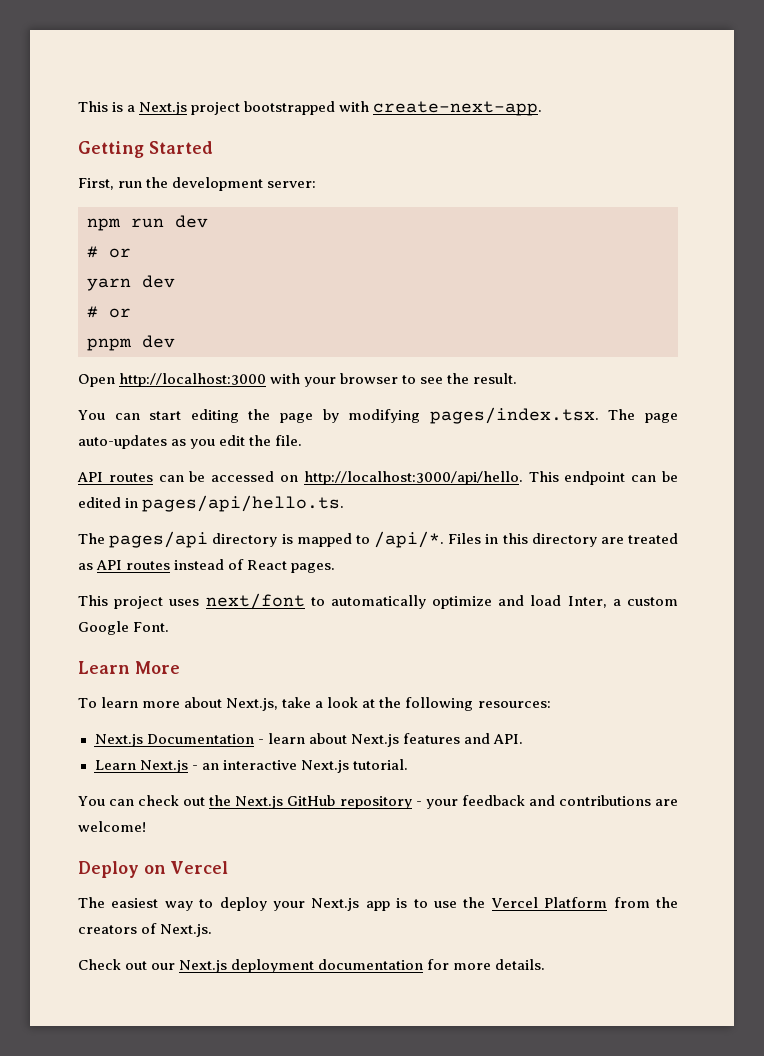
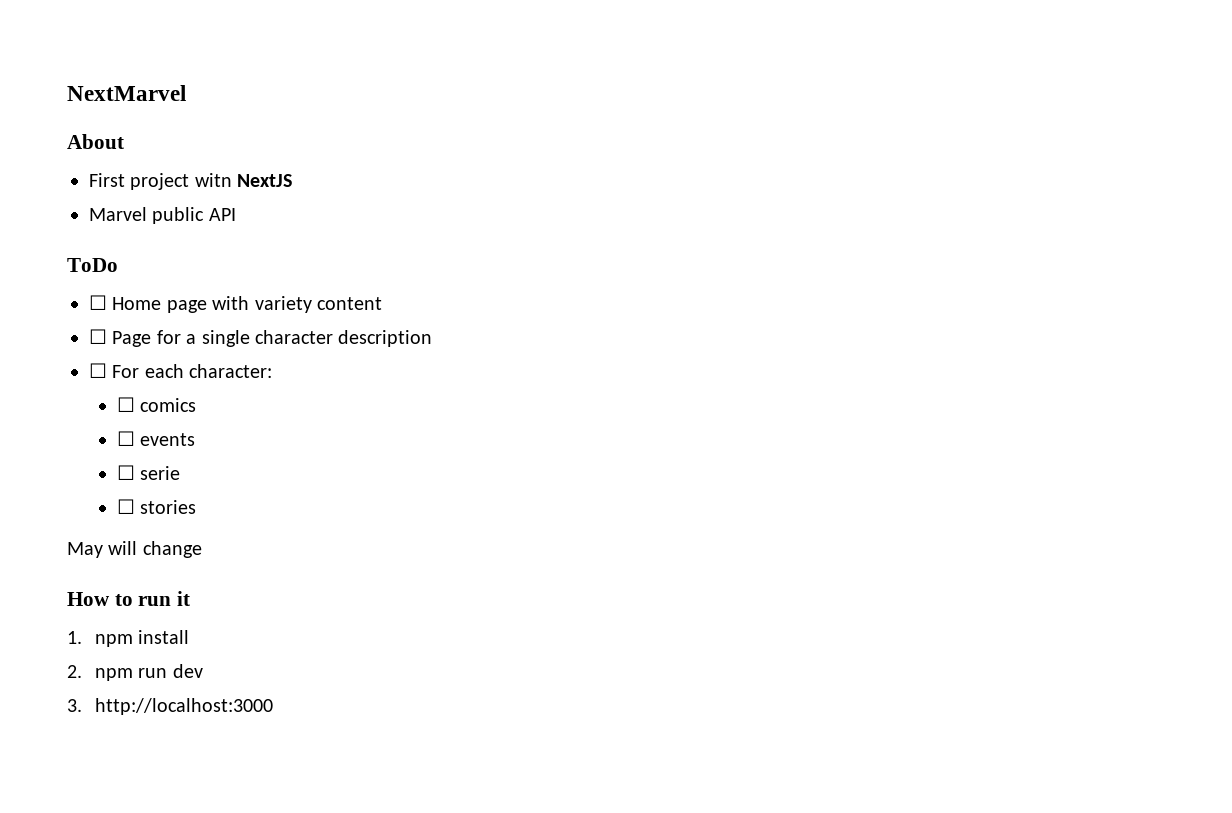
[78,101,543,116] [78,141,213,158] [78,177,317,191] [87,215,208,231] [87,246,131,258] [87,275,175,291] [87,306,131,318] [87,335,175,351] [78,373,518,387] [78,407,678,424] [78,435,303,449] [77,471,678,485] [78,495,345,512] [78,531,678,548] [78,559,336,573] [78,593,679,610] [78,621,170,635] [78,661,180,674] [78,697,551,711] [94,733,523,747] [94,759,408,773] [78,795,678,809] [78,821,146,832] [78,861,229,878] [78,897,678,911] [78,923,213,937] [78,959,546,973] This is a Next.js project bootstrapped with create-next-app. // Getting Started // First, run the development server: // npm run dev // # or // yarn dev // # or // pnpm dev // Open http://localhost:3000 with your browser to see the result. // You can start editing the page by modifying pages/index.tsx. The page auto-updates as you edit the file. // API routes can be accessed on http://localhost:3000/api/hello. This endpoint can be edited in pages/api/hello.ts. // The pages/api directory is mapped to /api/*. Files in this directory are treated as API routes instead of React pages. // This project uses next/font to automatically optimize and load Inter, a custom Google Font. // Learn More // To learn more about Next.js, take a look at the following resources: // Next.js Documentation - learn about Next.js features and API. // Learn Next.js - an interactive Next.js tutorial. // You can check out the Next.js GitHub repository - your feedback and contributions are welcome! // Deploy on Vercel // The easiest way to deploy your Next.js app is to use the Vercel Platform from the creators of Next.js. // Check out our Next.js deployment documentation for more details. -> [67,85,186,101] [67,134,124,149] [89,173,293,190] [89,207,236,224] [67,258,118,272] [89,295,382,313] [89,329,433,347] [89,363,273,378] [116,397,197,412] [116,431,196,446] [116,465,181,480] [116,499,197,514] [67,541,202,558] [67,591,191,606] [67,630,190,647] [67,664,203,681] [67,698,273,715] NextMarvel // About // First project witn NextJS // Marvel public API // ToDo // ☐ Home page with variety content // ☐ Page for a single character description // ☐ For each character: // ☐ comics // ☐ events // ☐ serie // ☐ stories // May will change // How to run it // 1. npm install // 2. npm run dev // 3. http://localhost:3000

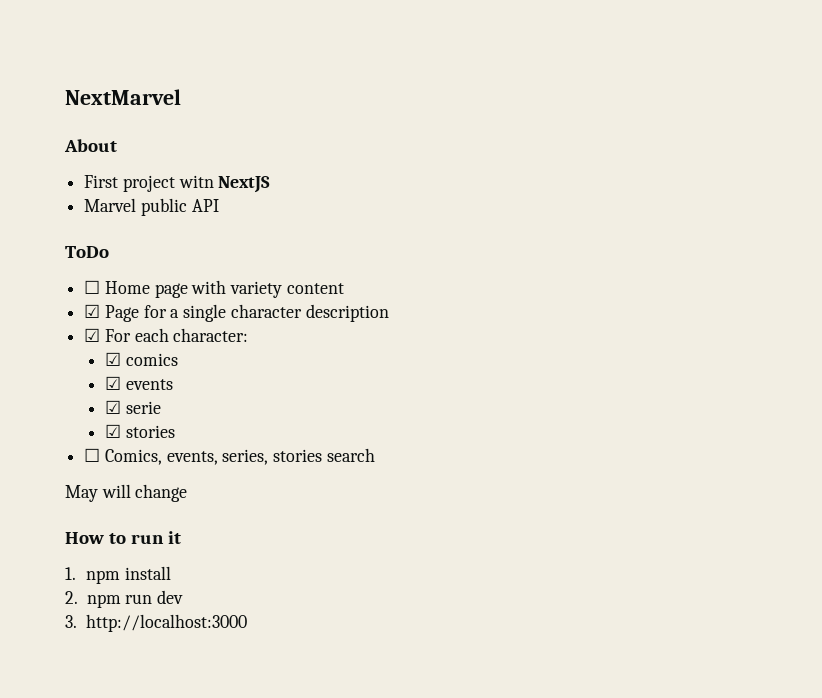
[89,329,107,344] ☐ -> [84,304,101,318] ☑
[89,363,107,378] ☐ -> [84,328,101,342] ☑
[116,397,135,412] ☐ -> [105,352,122,366] ☑
[116,431,135,446] ☐ -> [105,376,122,390] ☑
[116,465,135,480] ☐ -> [105,400,122,414] ☑
[116,499,197,514] // ☐ stories -> [105,424,175,438] [84,448,375,465] // ☑ stories // ☐ Comics, events, series, stories search

